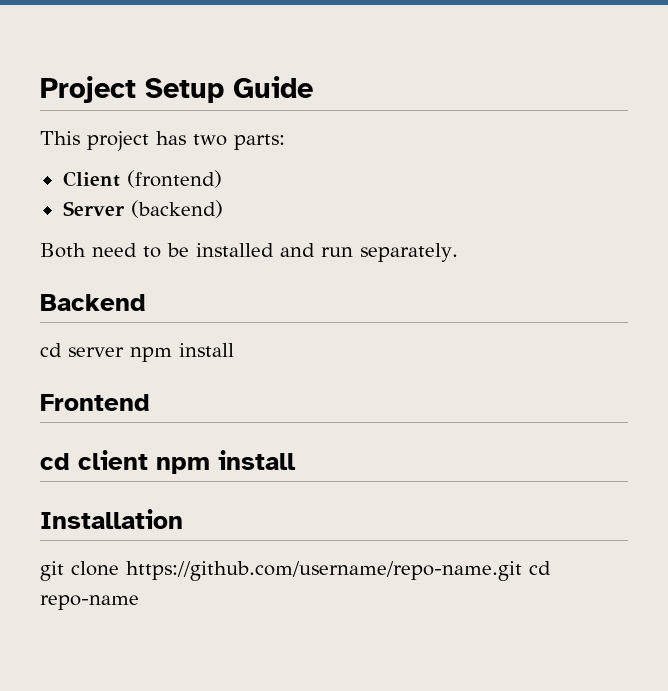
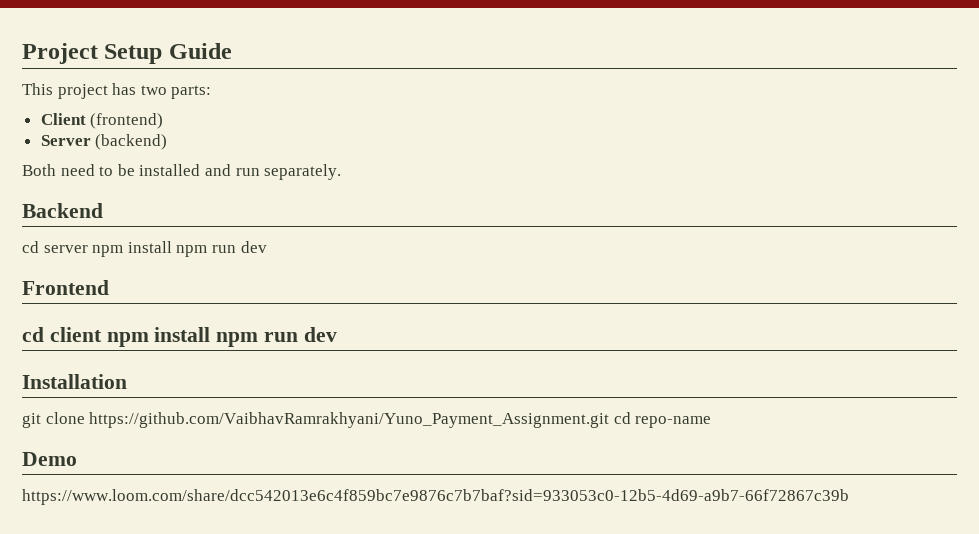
(234, 350) none -> [176,241,267,257] npm run dev
(296, 460) none -> [216,327,337,347] npm run dev
[126,561,522,581] https://github.com/username/repo-name.git -> [89,412,610,428] https://github.com/VaibhavRamrakhyani/Yuno_Payment_Assignment.git
(139, 602) none -> [22,452,77,466] [22,489,849,505] // Demo // https://www.loom.com/share/dcc542013e6c4f859bc7e9876c7b7baf?sid=933053c0-12b5-4d69-a9b7-66f72867c39b

